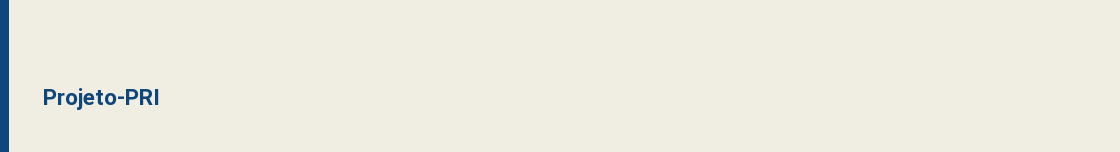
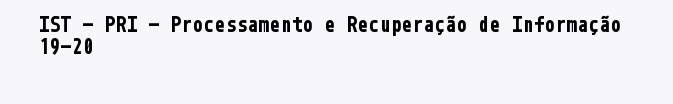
[43,88,160,110] Projeto-PRI -> [38,15,621,36] [38,38,93,55] IST - PRI - Processamento e Recuperação de Informação 19-20

